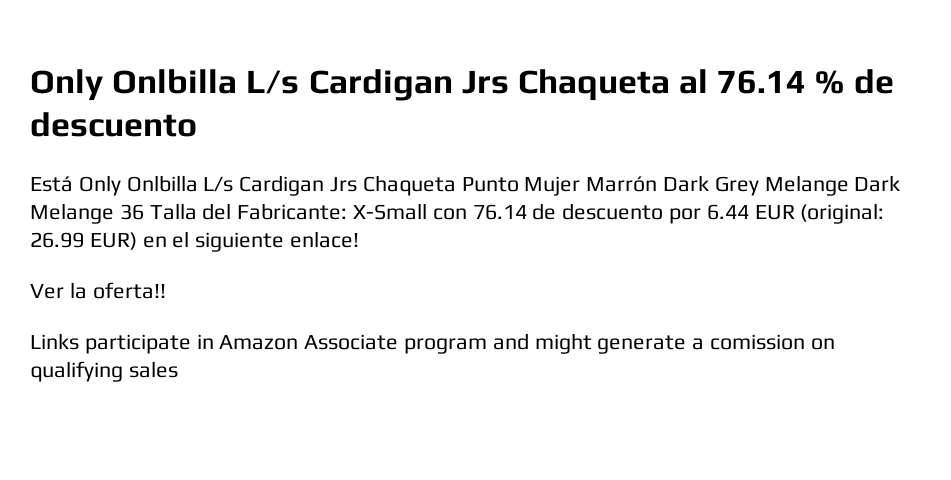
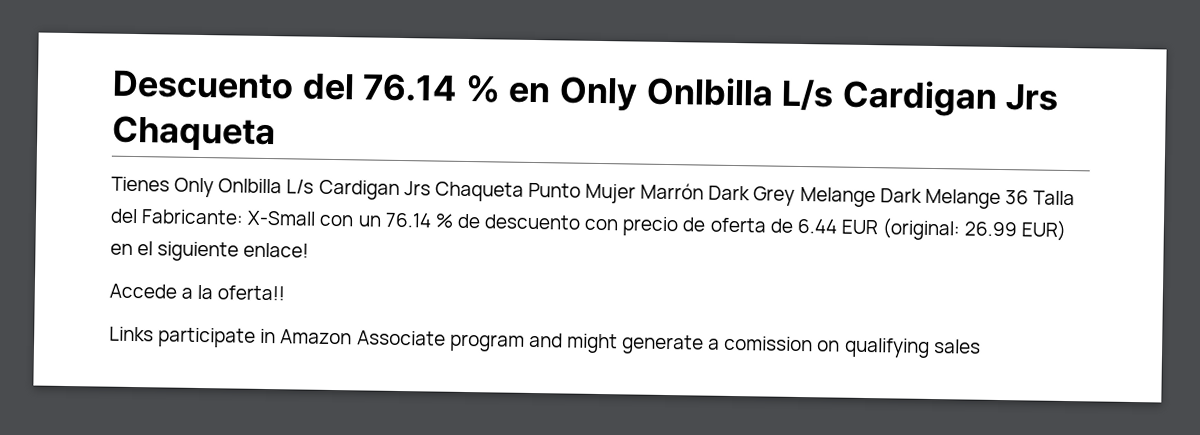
[30,69,894,101] [30,112,197,137] [30,176,73,192] Only Onlbilla L/s Cardigan Jrs Chaqueta al 76.14 % de descuento // Está -> [112,69,1060,117] [111,115,276,153] [111,176,170,192] Descuento del 76.14 % en Only Onlbilla L/s Cardigan Jrs Chaqueta // Tienes
[472,203,702,224] 76.14 de descuento por -> [357,212,794,237] un 76.14 % de descuento con precio de oferta de
[30,284,64,299] Ver -> [109,283,194,299] Accede a

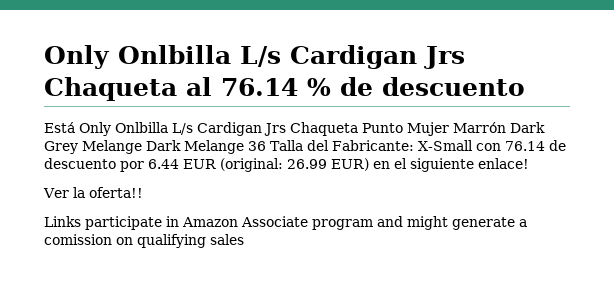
[112,69,1060,117] [111,115,276,153] [111,176,170,192] Descuento del 76.14 % en Only Onlbilla L/s Cardigan Jrs Chaqueta // Tienes -> [44,45,465,69] [44,77,525,101] [44,122,75,133] Only Onlbilla L/s Cardigan Jrs Chaqueta al 76.14 % de descuento // Está
[357,212,794,237] un 76.14 % de descuento con precio de oferta de -> [504,140,566,151] [44,158,144,172] 76.14 de descuento por
[109,283,194,299] Accede a -> [43,188,69,198] Ver

